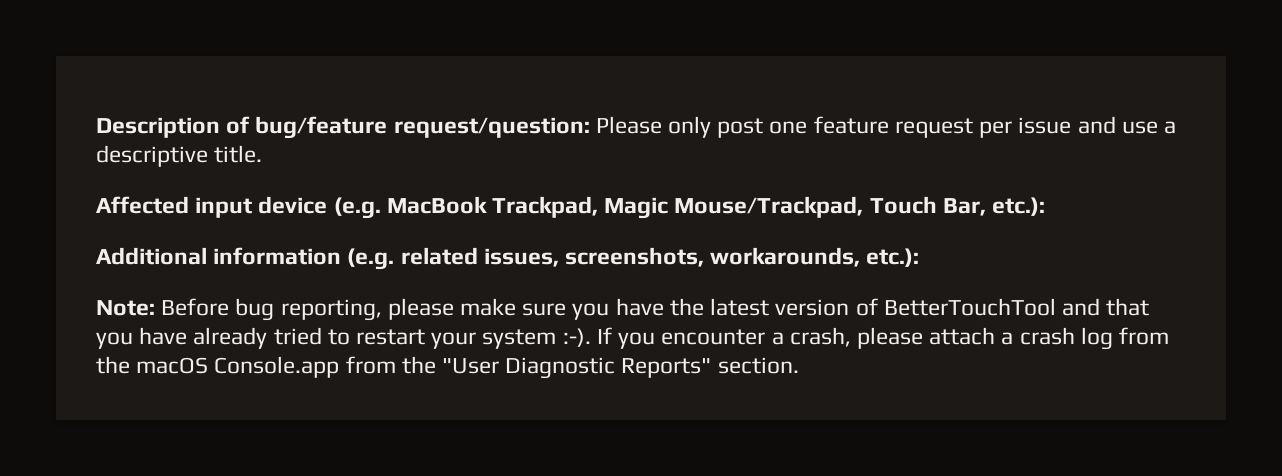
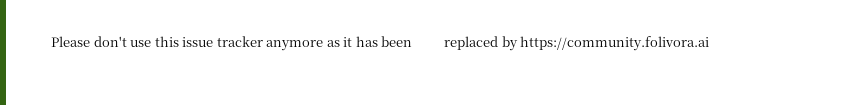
[96,116,1176,139] [96,145,263,167] [96,196,1046,219] [96,247,920,270] [96,298,1150,321] [96,327,1169,350] [96,356,799,379] Description of bug/feature request/question: Please only post one feature request per issue and use a descriptive title. // Affected input device (e.g. MacBook Trackpad, Magic Mouse/Trackpad, Touch Bar, etc.): // Additional information (e.g. related issues, screenshots, workarounds, etc.): // Note: Before bug reporting, please make sure you have the latest version of BetterTouchTool and that you have already tried to restart your system :-). If you encounter a crash, please attach a crash log from the macOS Console.app from the "User Diagnostic Reports" section. -> [51,36,710,51] Please don't use this issue tracker anymore as it has been replaced by https://community.folivora.ai

